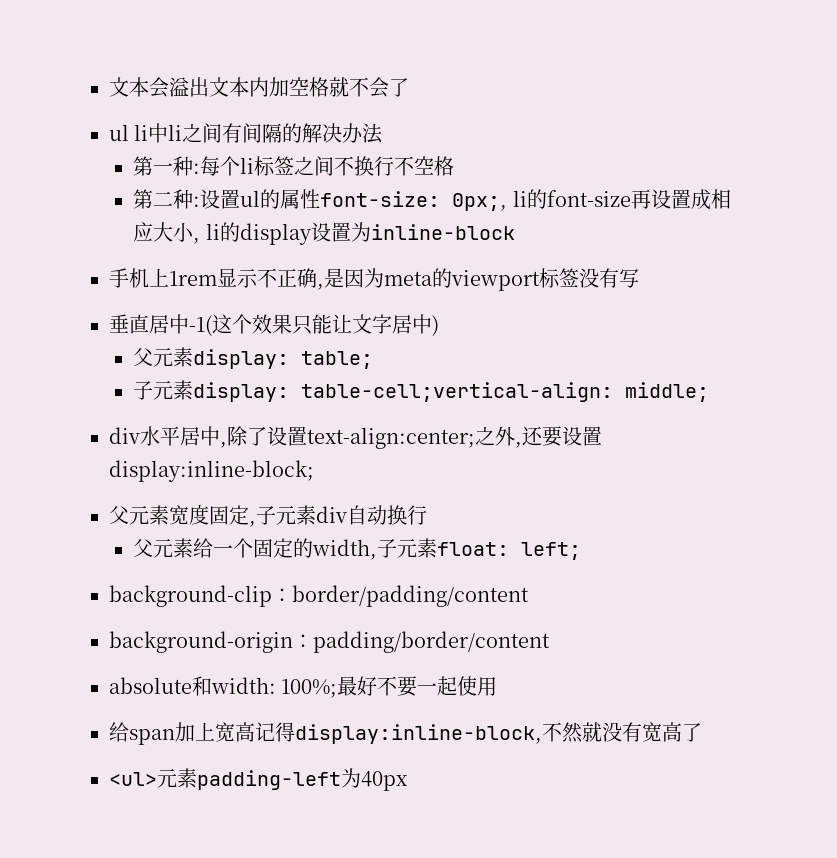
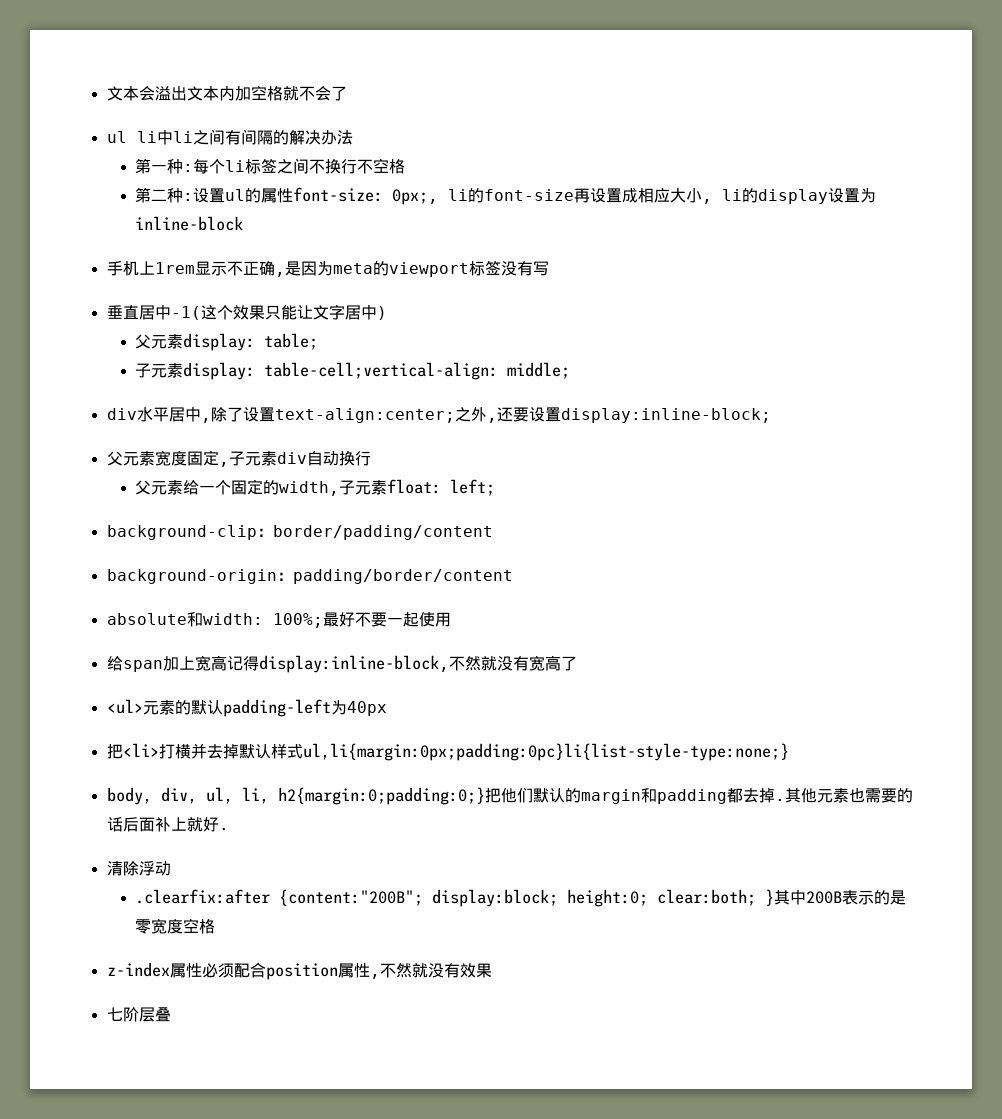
(197, 778) none -> [174,700,223,715] 的默认
(408, 781) none -> [106,743,789,761] [106,787,913,805] [106,817,229,832] [106,861,171,876] [135,889,907,907] [135,918,216,934] [106,962,492,980] [106,1007,171,1022] // 把<li>打横并去掉默认样式ul,li{margin:0px;padding:0pc}li{list-style-type:none;} // body, div, ul, li, h2{margin:0;padding:0;}把他们默认的margin和padding都去掉.其他元素也需要的话后面补上就好. // 清除浮动 // .clearfix:after {content:"200B"; display:block; height:0; clear:both; }其中200B表示的是零宽度空格 // z-index属性必须配合position属性,不然就没有效果 // 七阶层叠

